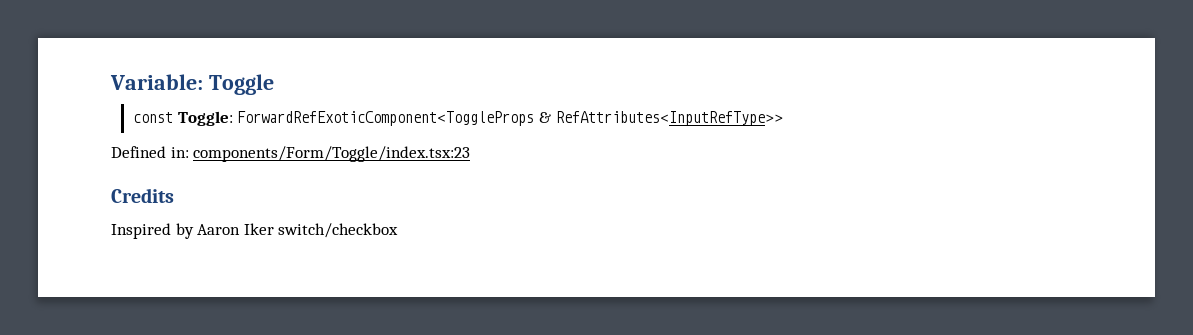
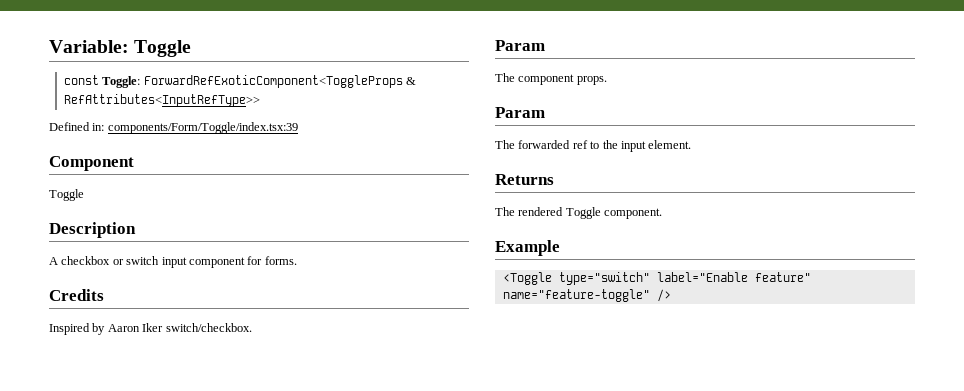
[193,146,471,162] components/Form/Toggle/index.tsx:23 -> [107,122,298,134] [49,156,134,171] [49,189,84,201] [49,222,136,238] [49,256,297,268] components/Form/Toggle/index.tsx:39 // Component // Toggle // Description // A checkbox or switch input component for forms.
[278,223,399,238] switch/checkbox -> [165,323,252,332] [495,40,545,51] [495,73,607,85] [495,107,545,118] [495,140,692,152] [495,174,554,185] [495,207,663,219] [495,240,560,256] [502,272,811,285] [502,289,671,302] switch/checkbox. // Param // The component props. // Param // The forwarded ref to the input element. // Returns // The rendered Toggle component. // Example // <Toggle type="switch" label="Enable feature" name="feature-toggle" />

